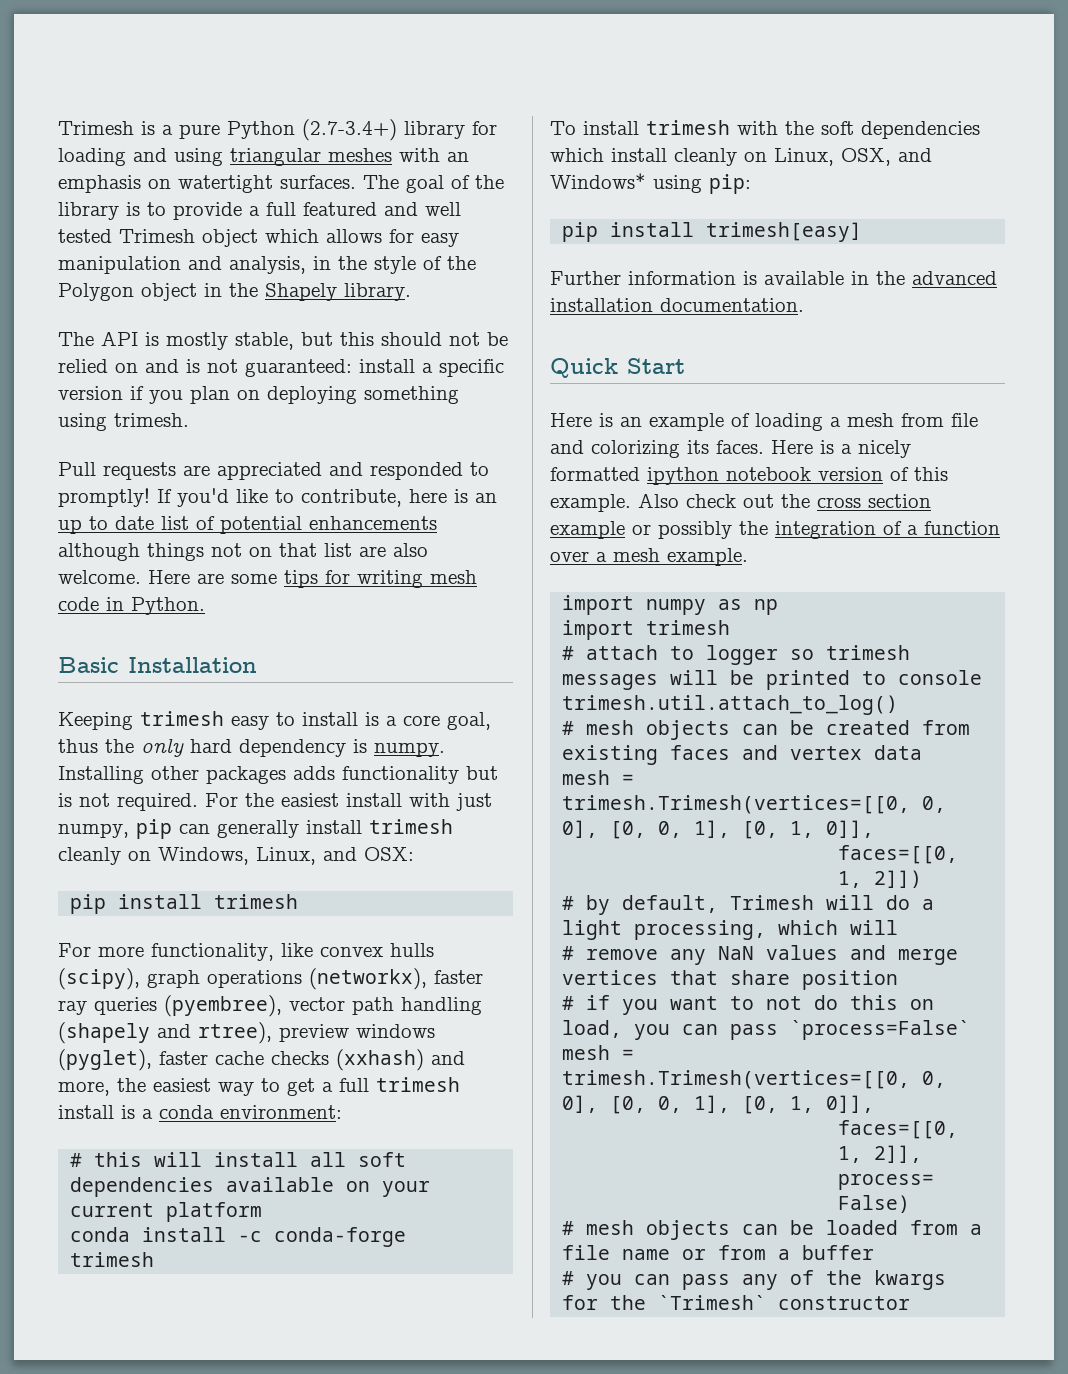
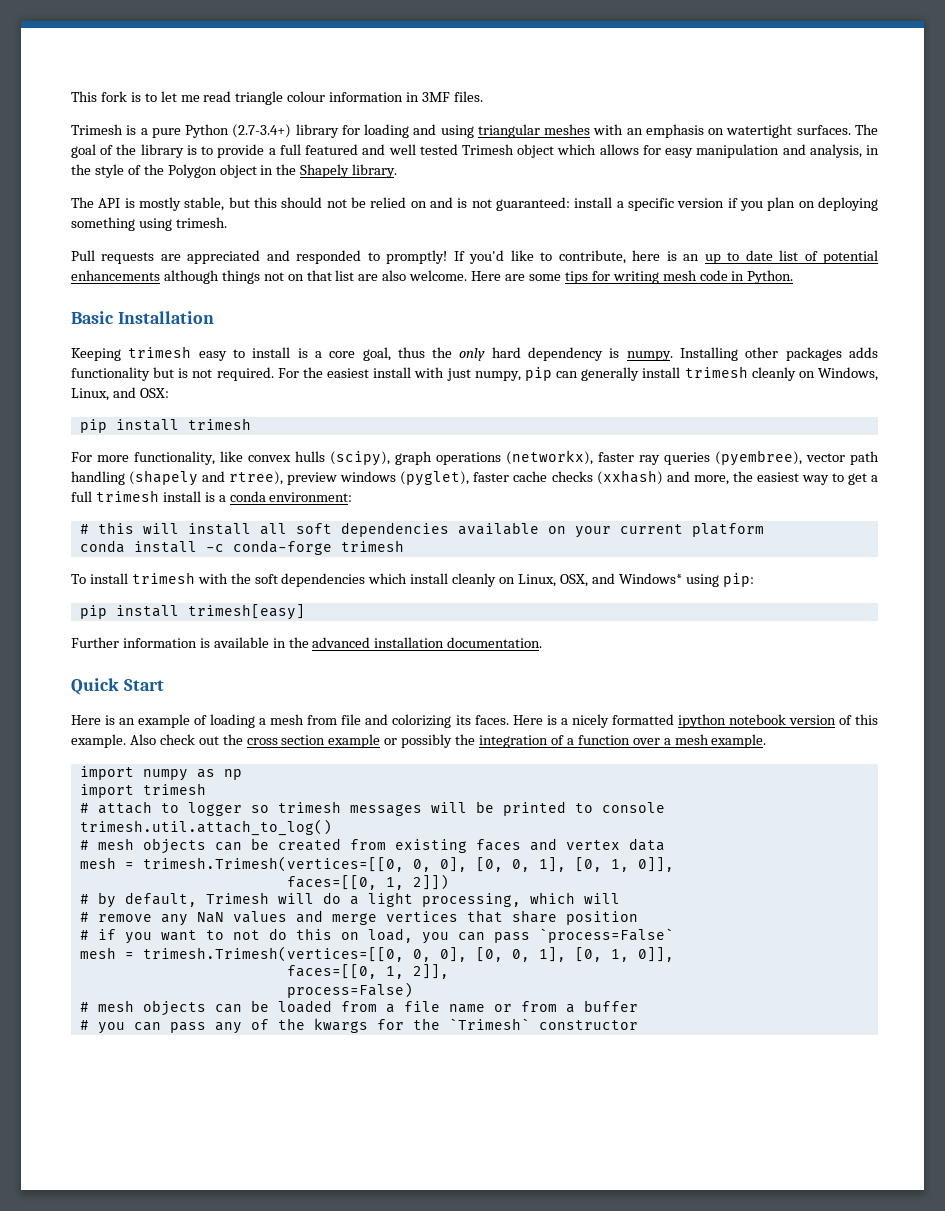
(58, 128) none -> [71,91,483,105] This fork is to let me read triangle colour information in 3MF files. //

